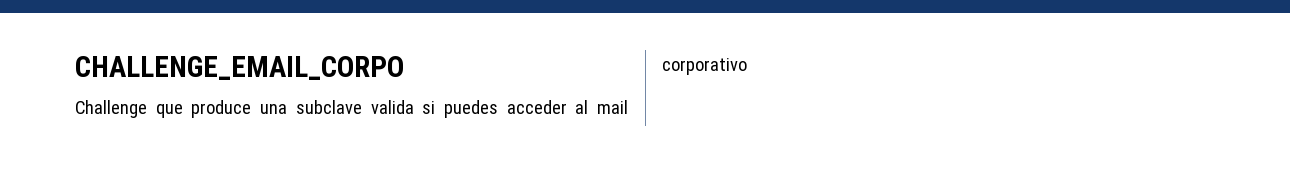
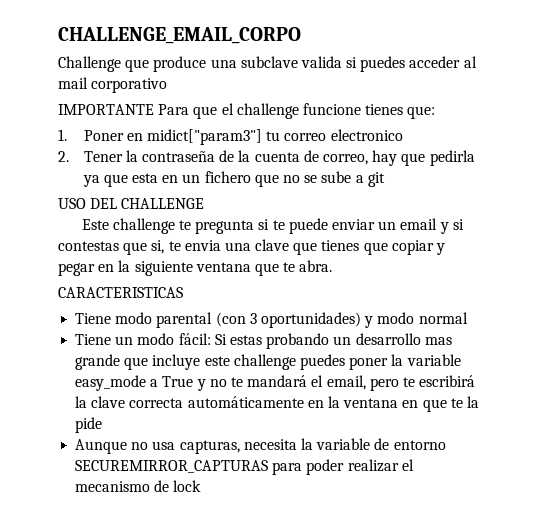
(747, 66) none -> [58,103,436,119] [58,129,403,145] [58,150,475,166] [82,171,385,187] [58,198,205,209] [81,218,464,234] [58,239,446,255] [58,260,333,276] [58,287,183,298] [75,312,468,328] [75,333,452,349] [75,354,461,370] [75,375,476,391] [75,396,479,412] [75,417,103,433] [75,438,446,454] [75,459,414,475] [75,480,202,492] // IMPORTANTE Para que el challenge funcione tienes que: // 1. Poner en midict["param3"] tu correo electronico // 2. Tener la contraseña de la cuenta de correo, hay que pedirla ya que esta en un fichero que no se sube a git // USO DEL CHALLENGE // Este challenge te pregunta si te puede enviar un email y si contestas que si, te envia una clave que tienes que copiar y pegar en la siguiente ventana que te abra. // CARACTERISTICAS // Tiene modo parental (con 3 oportunidades) y modo normal // Tiene un modo fácil: Si estas probando un desarrollo mas grande que incluye este challenge puedes poner la variable easy_mode a True y no te mandará el email, pero te escribirá la clave correcta automáticamente en la ventana en que te la pide // Aunque no usa capturas, necesita la variable de entorno SECUREMIRROR_CAPTURAS para poder realizar el mecanismo de lock

